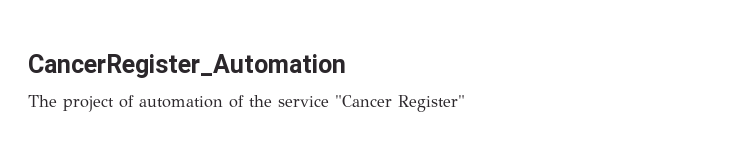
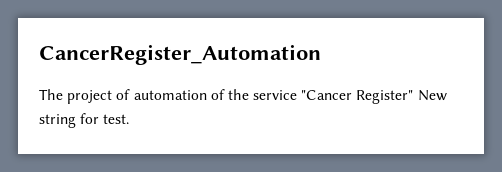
(465, 103) none -> [417,90,447,101] [39,113,130,128] New string for test.

